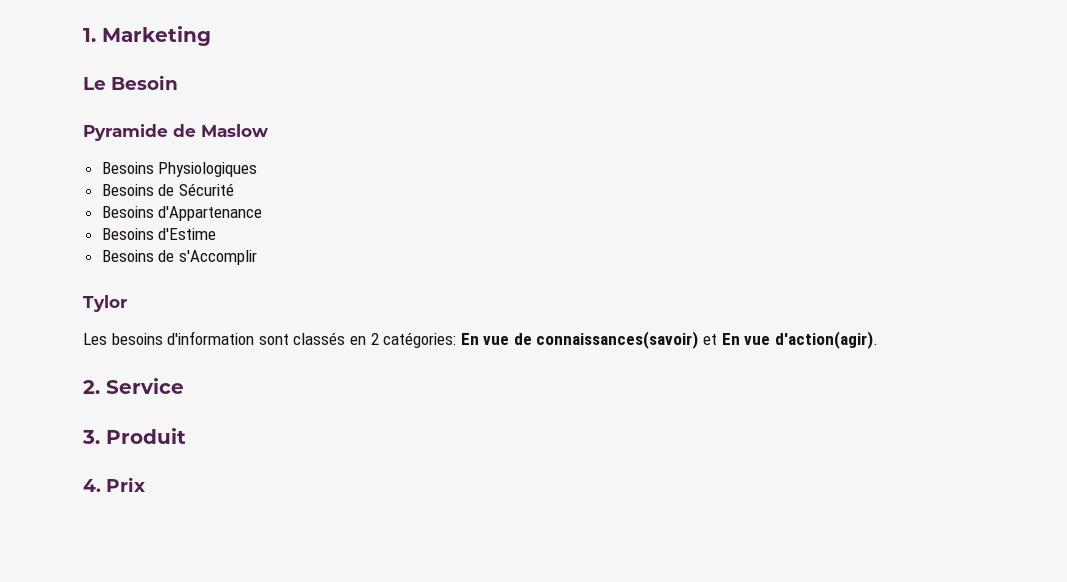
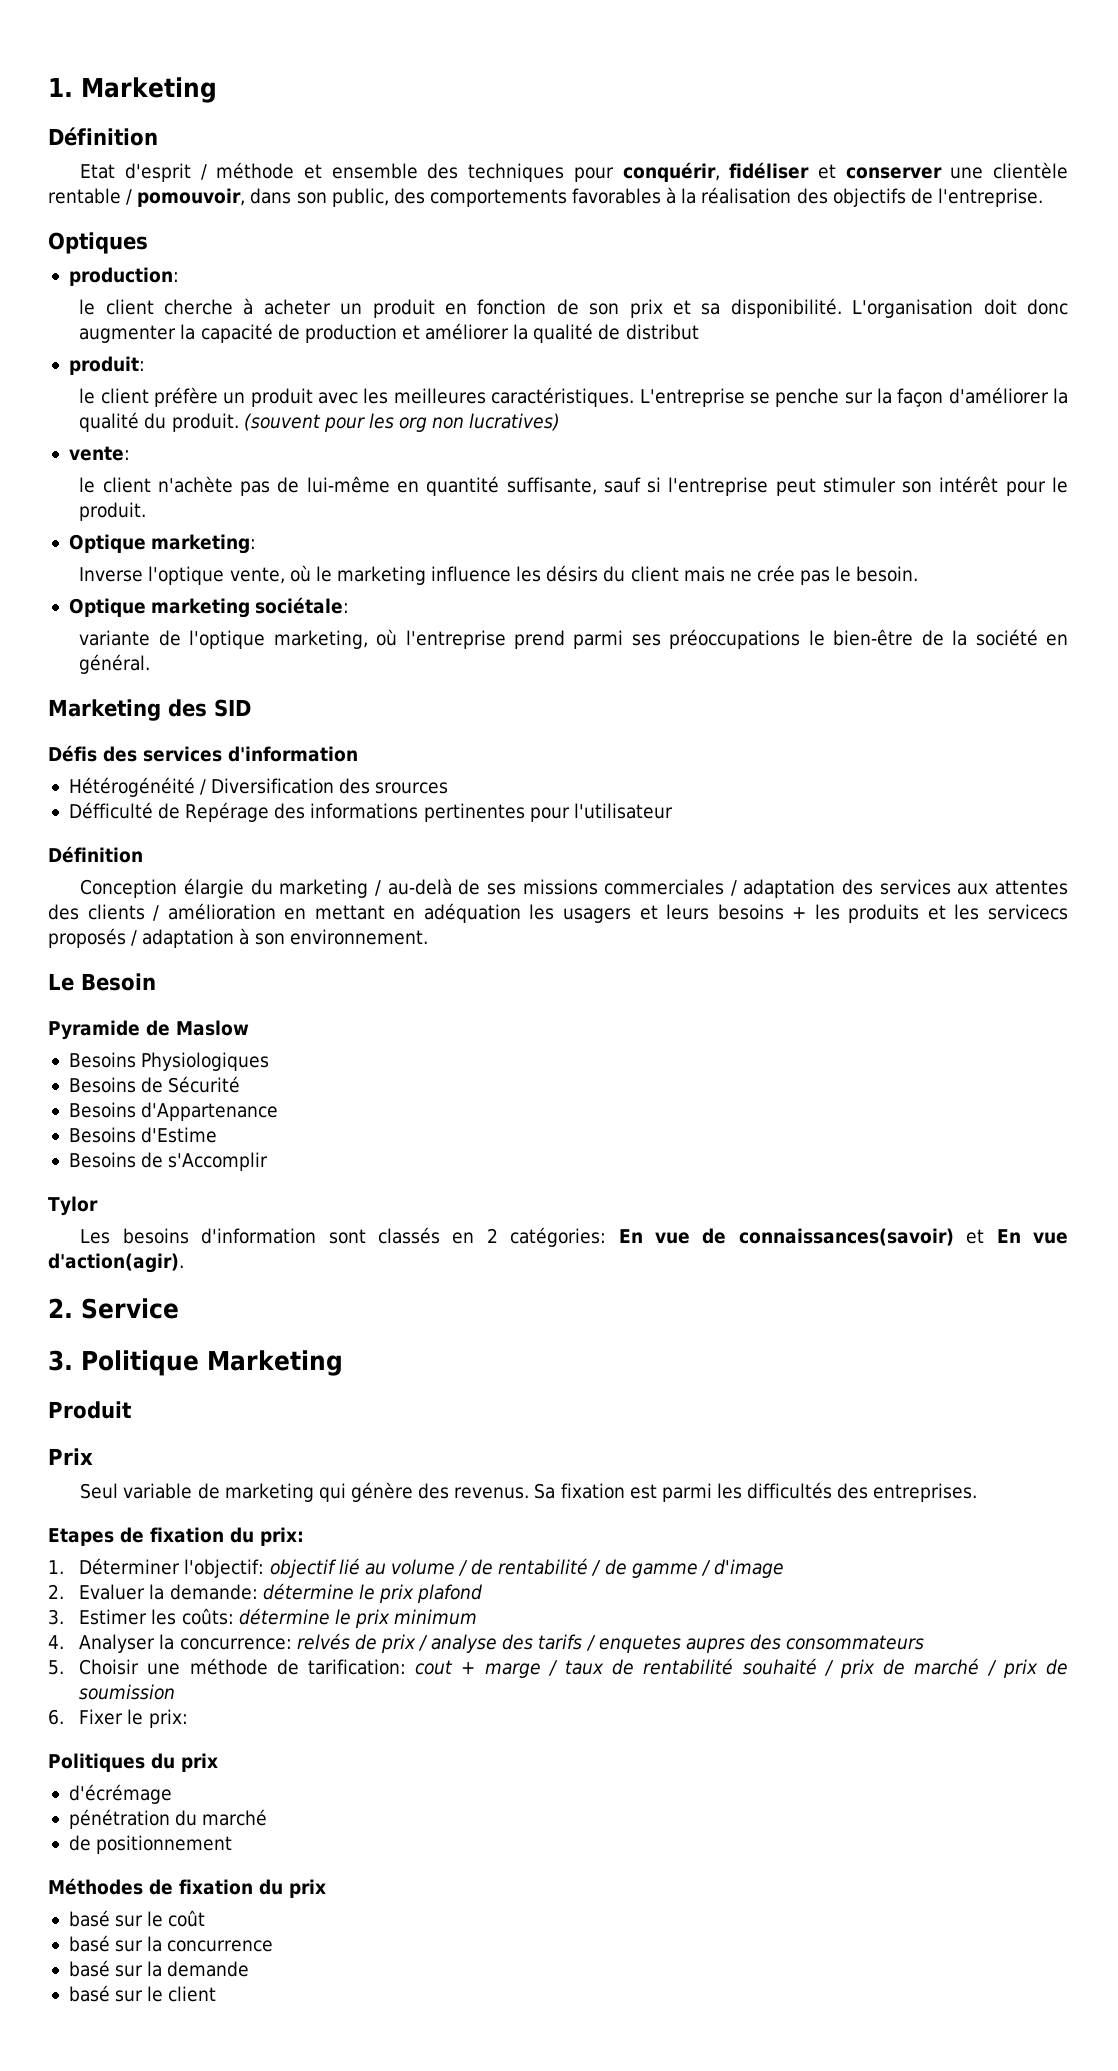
(211, 36) none -> [48,127,158,146] [80,162,1069,182] [48,187,1043,207] [48,232,148,254] [68,267,179,286] [79,298,1068,318] [79,323,699,343] [68,356,145,375] [79,387,1068,407] [79,412,561,432] [68,446,130,461] [79,476,1068,496] [79,502,147,521] [68,534,257,554] [79,565,919,585] [68,597,350,618] [79,629,1069,649] [79,654,151,674] [48,699,251,721] [48,745,358,762] [68,777,449,797] [68,802,673,822] [48,846,143,863] [80,878,1068,898] [48,903,1068,923] [48,928,428,948] // Définition // Etat d'esprit / méthode et ensemble des techniques pour conquérir, fidéliser et conserver une clientèle rentable / pomouvoir, dans son public, des comportements favorables à la réalisation des objectifs de l'entreprise. // Optiques // production: // le client cherche à acheter un produit en fonction de son prix et sa disponibilité. L'organisation doit donc augmenter la capacité de production et améliorer la qualité de distribut // produit: // le client préfère un produit avec les meilleures caractéristiques. L'entreprise se penche sur la façon d'améliorer la qualité du produit. (souvent pour les org non lucratives) // vente: // le client n'achète pas de lui-même en quantité suffisante, sauf si l'entreprise peut stimuler son intérêt pour le produit. // Optique marketing: // Inverse l'optique vente, où le marketing influence les désirs du client mais ne crée pas le besoin. // Optique marketing sociétale: // variante de l'optique marketing, où l'entreprise prend parmi ses préoccupations le bien-être de la société en général. // Marketing des SID // Défis des services d'information // Hétérogénéité / Diversification des srources // Défficulté de Repérage des informations pertinentes pour l'utilisateur // Définition // Conception élargie du marketing / au-delà de ses missions commerciales / adaptation des services aux attentes des clients / amélioration en mettant en adéquation les usagers et leurs besoins + les produits et les servicecs proposés / adaptation à son environnement.
(100, 437) none -> [81,1350,343,1376] Politique Marketing //
[83,479,101,492] 4. -> (132, 1410) none
(145, 484) none -> [80,1482,978,1502] [48,1527,304,1546] [48,1558,784,1578] [48,1583,483,1603] [48,1608,478,1628] [48,1633,925,1653] [48,1658,1069,1678] [79,1684,176,1700] [48,1709,188,1728] [48,1753,218,1772] [68,1784,172,1804] [68,1809,268,1829] [68,1835,233,1854] [48,1878,326,1898] [68,1910,206,1927] [68,1935,274,1952] [68,1960,250,1977] [68,1985,217,2002] // Seul variable de marketing qui génère des revenus. Sa fixation est parmi les difficultés des entreprises. // Etapes de fixation du prix: // 1. Déterminer l'objectif: objectif lié au volume / de rentabilité / de gamme / d'image // 2. Evaluer la demande: détermine le prix plafond // 3. Estimer les coûts: détermine le prix minimum // 4. Analyser la concurrence: relvés de prix / analyse des tarifs / enquetes aupres des consommateurs // 5. Choisir une méthode de tarification: cout + marge / taux de rentabilité souhaité / prix de marché / prix de soumission // 6. Fixer le prix: // Politiques du prix // d'écrémage // pénétration du marché // de positionnement // Méthodes de fixation du prix // basé sur le coût // basé sur la concurrence // basé sur la demande // basé sur le client

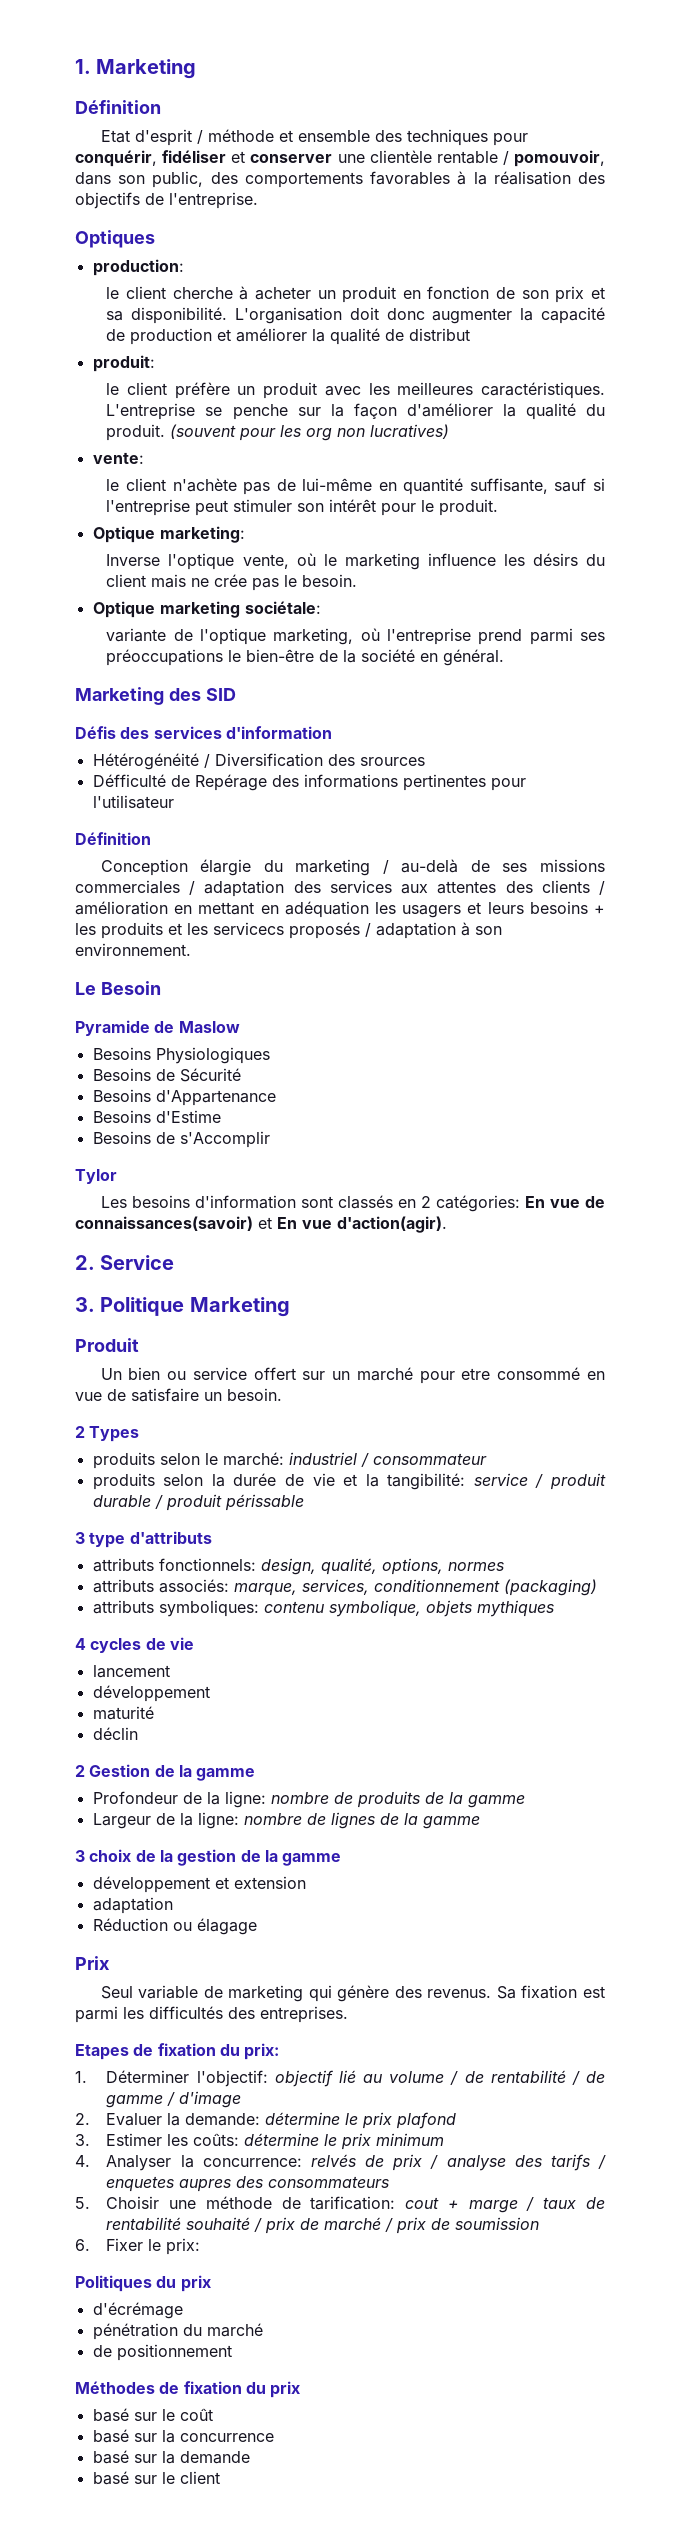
(132, 1410) none -> [100,1367,606,1384] [75,1388,282,1402] [75,1426,140,1442] [92,1452,487,1469] [92,1473,606,1490] [92,1494,304,1511] [75,1531,212,1548] [92,1558,504,1575] [92,1579,597,1596] [92,1600,554,1617] [75,1637,194,1653] [92,1665,170,1678] [92,1685,210,1702] [92,1706,154,1720] [92,1727,138,1740] [75,1764,256,1781] [92,1791,525,1808] [92,1812,480,1829] [75,1849,342,1866] [92,1876,306,1893] [92,1897,173,1914] [92,1918,257,1935] // Un bien ou service offert sur un marché pour etre consommé en vue de satisfaire un besoin. // 2 Types // produits selon le marché: industriel / consommateur // produits selon la durée de vie et la tangibilité: service / produit durable / produit périssable // 3 type d'attributs // attributs fonctionnels: design, qualité, options, normes // attributs associés: marque, services, conditionnement (packaging) // attributs symboliques: contenu symbolique, objets mythiques // 4 cycles de vie // lancement // développement // maturité // déclin // 2 Gestion de la gamme // Profondeur de la ligne: nombre de produits de la gamme // Largeur de la ligne: nombre de lignes de la gamme // 3 choix de la gestion de la gamme // développement et extension // adaptation // Réduction ou élagage

